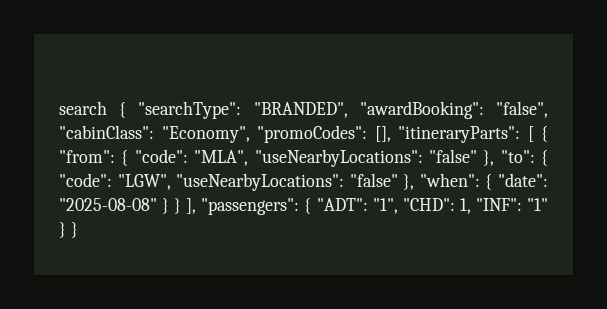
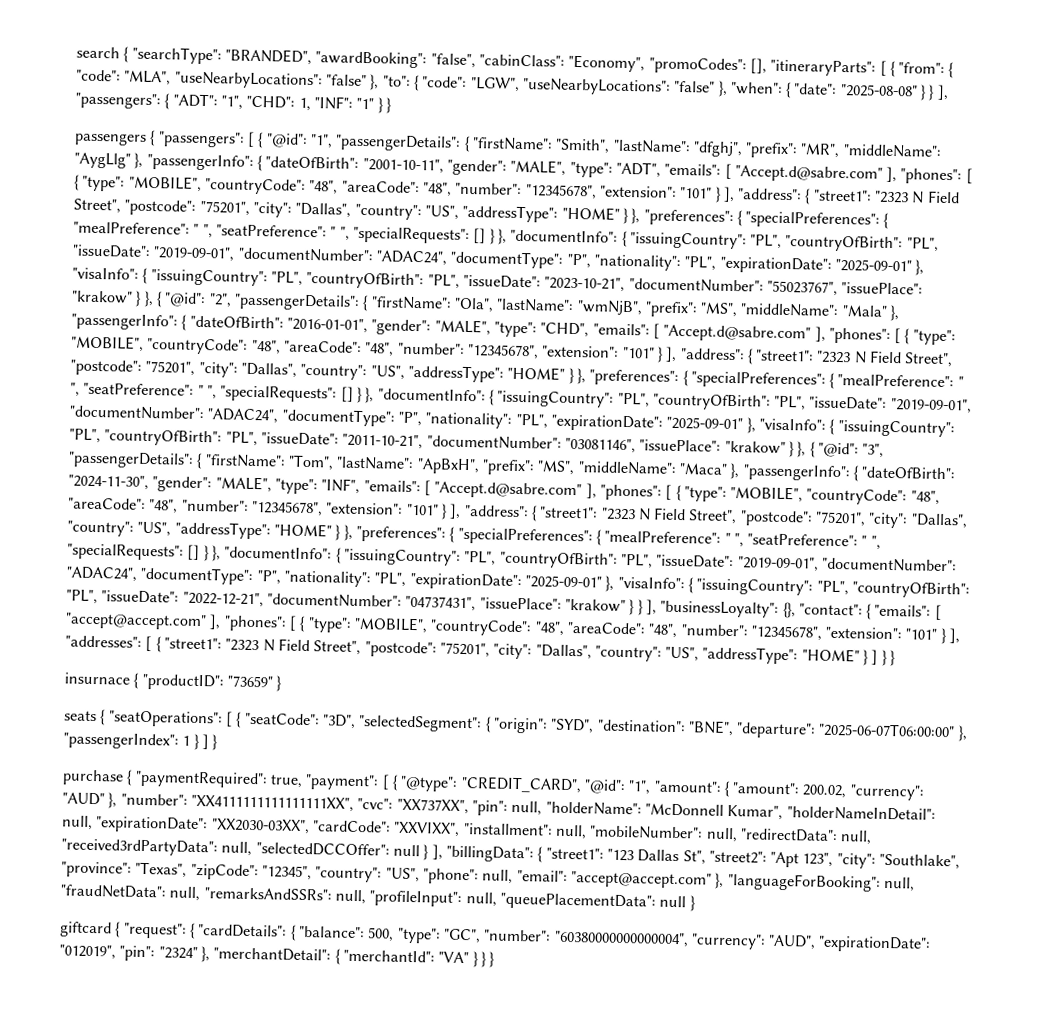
(78, 230) none -> [74,129,942,159] [74,152,973,185] [74,174,960,205] [73,198,890,229] [73,221,939,253] [72,244,925,276] [72,267,924,296] [71,290,901,322] [71,313,956,346] [71,335,954,368] [70,359,964,389] [70,382,972,414] [69,405,955,438] [69,428,885,458] [68,451,956,482] [68,474,940,506] [68,497,968,529] [67,520,881,550] [67,543,957,573] [66,566,970,599] [66,589,942,620] [65,612,961,645] [65,635,897,667] [64,672,283,692] [64,709,968,742] [63,732,219,751] [62,769,924,801] [62,792,936,821] [62,815,873,845] [61,838,961,870] [61,861,915,892] [60,884,696,912] [59,921,932,953] [59,944,496,968] // passengers { "passengers": [ { "@id": "1", "passengerDetails": { "firstName": "Smith", "lastName": "dfghj", "prefix": "MR", "middleName": "AygLlg" }, "passengerInfo": { "dateOfBirth": "2001-10-11", "gender": "MALE", "type": "ADT", "emails": [ "Accept.d@sabre.com" ], "phones": [ { "type": "MOBILE", "countryCode": "48", "areaCode": "48", "number": "12345678", "extension": "101" } ], "address": { "street1": "2323 N Field Street", "postcode": "75201", "city": "Dallas", "country": "US", "addressType": "HOME" } }, "preferences": { "specialPreferences": { "mealPreference": " ", "seatPreference": " ", "specialRequests": [] } }, "documentInfo": { "issuingCountry": "PL", "countryOfBirth": "PL", "issueDate": "2019-09-01", "documentNumber": "ADAC24", "documentType": "P", "nationality": "PL", "expirationDate": "2025-09-01" }, "visaInfo": { "issuingCountry": "PL", "countryOfBirth": "PL", "issueDate": "2023-10-21", "documentNumber": "55023767", "issuePlace": "krakow" } }, { "@id": "2", "passengerDetails": { "firstName": "Ola", "lastName": "wmNjB", "prefix": "MS", "middleName": "Mala" }, "passengerInfo": { "dateOfBirth": "2016-01-01", "gender": "MALE", "type": "CHD", "emails": [ "Accept.d@sabre.com" ], "phones": [ { "type": "MOBILE", "countryCode": "48", "areaCode": "48", "number": "12345678", "extension": "101" } ], "address": { "street1": "2323 N Field Street", "postcode": "75201", "city": "Dallas", "country": "US", "addressType": "HOME" } }, "preferences": { "specialPreferences": { "mealPreference": " ", "seatPreference": " ", "specialRequests": [] } }, "documentInfo": { "issuingCountry": "PL", "countryOfBirth": "PL", "issueDate": "2019-09-01", "documentNumber": "ADAC24", "documentType": "P", "nationality": "PL", "expirationDate": "2025-09-01" }, "visaInfo": { "issuingCountry": "PL", "countryOfBirth": "PL", "issueDate": "2011-10-21", "documentNumber": "03081146", "issuePlace": "krakow" } }, { "@id": "3", "passengerDetails": { "firstName": "Tom", "lastName": "ApBxH", "prefix": "MS", "middleName": "Maca" }, "passengerInfo": { "dateOfBirth": "2024-11-30", "gender": "MALE", "type": "INF", "emails": [ "Accept.d@sabre.com" ], "phones": [ { "type": "MOBILE", "countryCode": "48", "areaCode": "48", "number": "12345678", "extension": "101" } ], "address": { "street1": "2323 N Field Street", "postcode": "75201", "city": "Dallas", "country": "US", "addressType": "HOME" } }, "preferences": { "specialPreferences": { "mealPreference": " ", "seatPreference": " ", "specialRequests": [] } }, "documentInfo": { "issuingCountry": "PL", "countryOfBirth": "PL", "issueDate": "2019-09-01", "documentNumber": "ADAC24", "documentType": "P", "nationality": "PL", "expirationDate": "2025-09-01" }, "visaInfo": { "issuingCountry": "PL", "countryOfBirth": "PL", "issueDate": "2022-12-21", "documentNumber": "04737431", "issuePlace": "krakow" } } ], "businessLoyalty": {}, "contact": { "emails": [ "accept@accept.com" ], "phones": [ { "type": "MOBILE", "countryCode": "48", "areaCode": "48", "number": "12345678", "extension": "101" } ], "addresses": [ { "street1": "2323 N Field Street", "postcode": "75201", "city": "Dallas", "country": "US", "addressType": "HOME" } ] } } // insurnace { "productID": "73659" } // seats { "seatOperations": [ { "seatCode": "3D", "selectedSegment": { "origin": "SYD", "destination": "BNE", "departure": "2025-06-07T06:00:00" }, "passengerIndex": 1 } ] } // purchase { "paymentRequired": true, "payment": [ { "@type": "CREDIT_CARD", "@id": "1", "amount": { "amount": 200.02, "currency": "AUD" }, "number": "XX4111111111111111XX", "cvc": "XX737XX", "pin": null, "holderName": "McDonnell Kumar", "holderNameInDetail": null, "expirationDate": "XX2030-03XX", "cardCode": "XXVIXX", "installment": null, "mobileNumber": null, "redirectData": null, "received3rdPartyData": null, "selectedDCCOffer": null } ], "billingData": { "street1": "123 Dallas St", "street2": "Apt 123", "city": "Southlake", "province": "Texas", "zipCode": "12345", "country": "US", "phone": null, "email": "accept@accept.com" }, "languageForBooking": null, "fraudNetData": null, "remarksAndSSRs": null, "profileInput": null, "queuePlacementData": null } // giftcard { "request": { "cardDetails": { "balance": 500, "type": "GC", "number": "60380000000000004", "currency": "AUD", "expirationDate": "012019", "pin": "2324" }, "merchantDetail": { "merchantId": "VA" } } }

